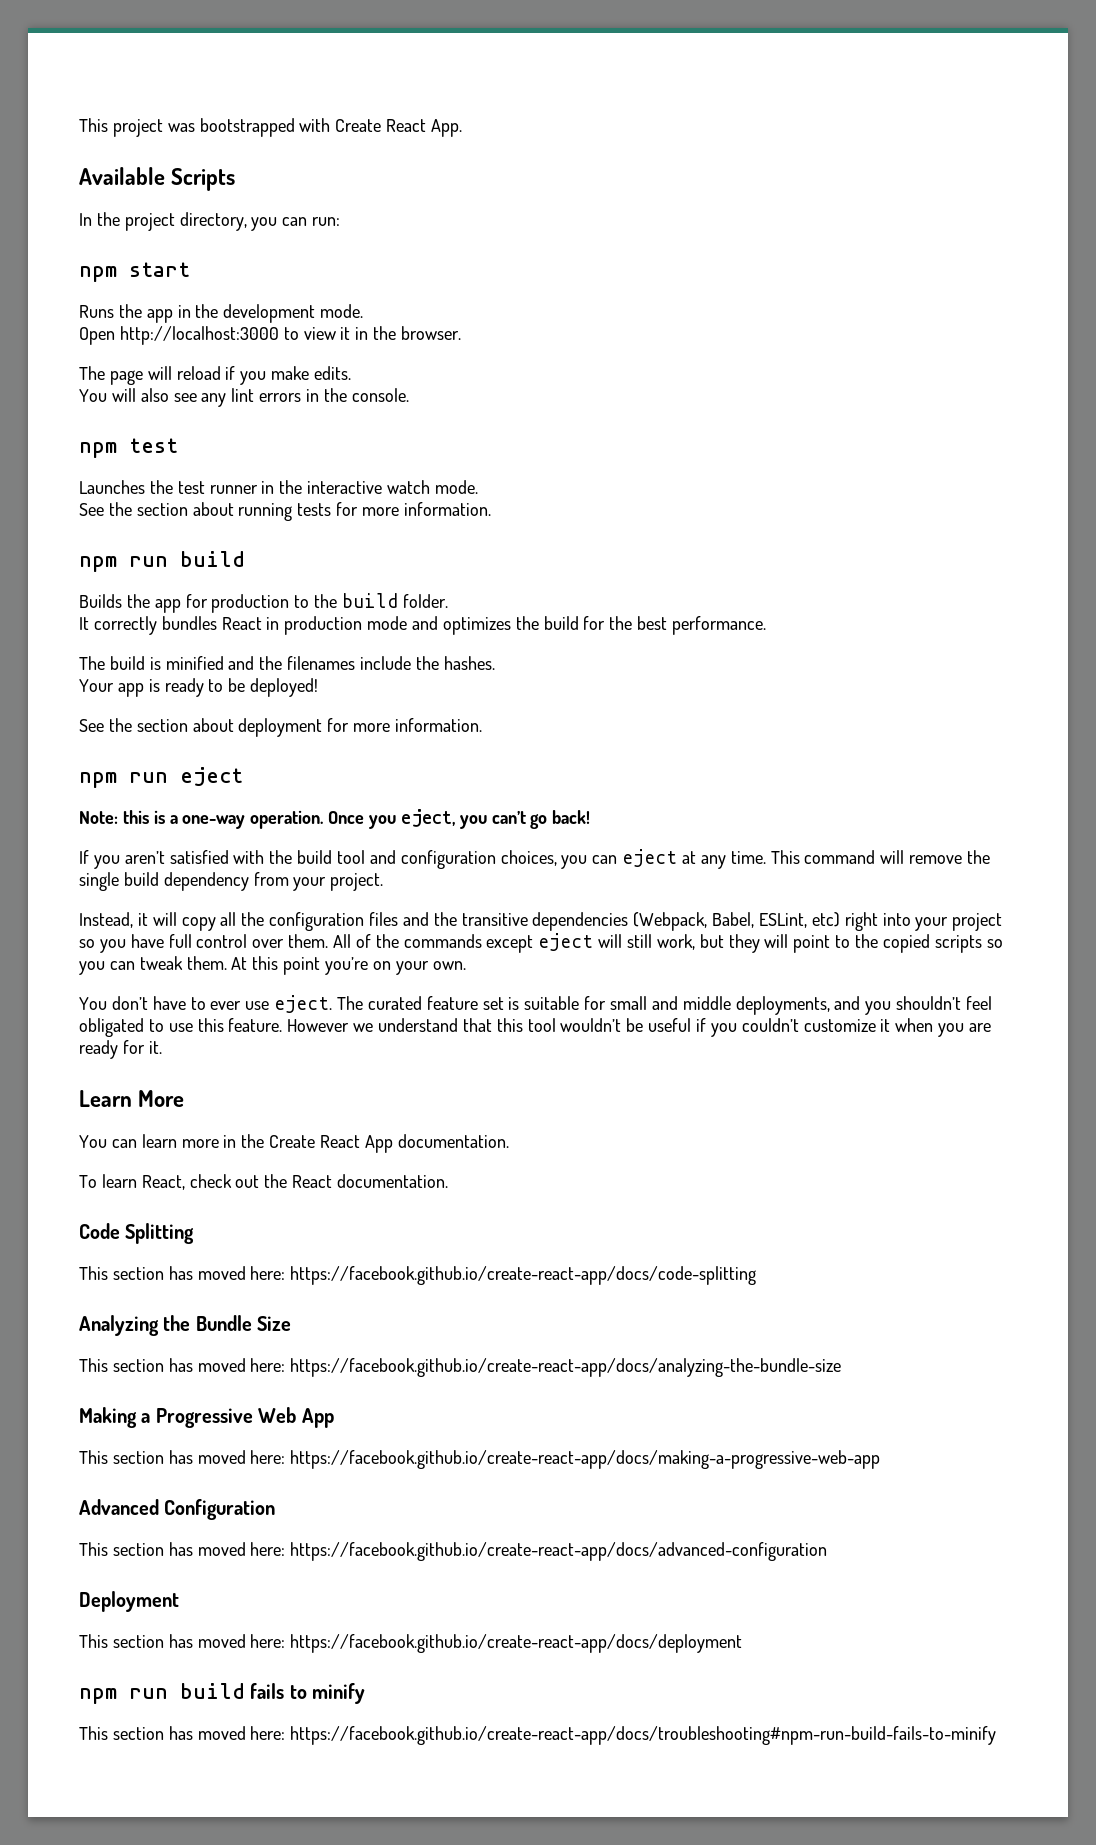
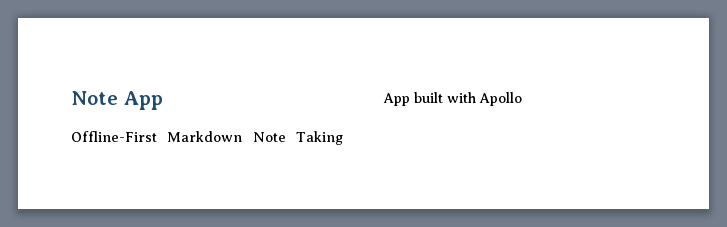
[79,118,463,137] [79,167,236,191] [79,212,341,231] [79,262,190,282] [79,304,364,323] [79,326,461,345] [79,366,352,385] [79,388,409,407] [79,438,178,458] [79,480,478,494] [79,502,491,521] [79,551,245,572] [79,593,448,613] [79,616,767,635] [79,656,495,670] [79,678,319,697] [79,718,483,737] [79,767,243,788] [79,809,591,829] [79,849,991,869] [79,872,384,891] [79,912,1003,931] [79,933,1003,953] [79,956,466,975] [79,995,993,1015] [79,1018,992,1037] [79,1040,162,1059] [79,1090,185,1107] [79,1134,509,1153] [79,1174,449,1190] [79,1223,195,1244] [79,1266,757,1285] [79,1315,292,1336] [79,1358,842,1377] [79,1407,334,1428] [79,1450,881,1469] [79,1499,276,1520] [79,1542,828,1561] [79,1591,179,1612] [79,1634,743,1653] [79,1683,366,1704] [79,1726,997,1745] This project was bootstrapped with Create React App. // Available Scripts // In the project directory, you can run: // npm start // Runs the app in the development mode. // Open http://localhost:3000 to view it in the browser. // The page will reload if you make edits. // You will also see any lint errors in the console. // npm test // Launches the test runner in the interactive watch mode. // See the section about running tests for more information. // npm run build // Builds the app for production to the build folder. // It correctly bundles React in production mode and optimizes the build for the best performance. // The build is minified and the filenames include the hashes. // Your app is ready to be deployed! // See the section about deployment for more information. // npm run eject // Note: this is a one-way operation. Once you eject, you can’t go back! // If you aren’t satisfied with the build tool and configuration choices, you can eject at any time. This command will remove the single build dependency from your project. // Instead, it will copy all the configuration files and the transitive dependencies (Webpack, Babel, ESLint, etc) right into your project so you have full control over them. All of the commands except eject will still work, but they will point to the copied scripts so you can tweak them. At this point you’re on your own. // You don’t have to ever use eject. The curated feature set is suitable for small and middle deployments, and you shouldn’t feel obligated to use this feature. However we understand that this tool wouldn’t be useful if you couldn’t customize it when you are ready for it. // Learn More // You can learn more in the Create React App documentation. // To learn React, check out the React documentation. // Code Splitting // This section has moved here: https://facebook.github.io/create-react-app/docs/code-splitting // Analyzing the Bundle Size // This section has moved here: https://facebook.github.io/create-react-app/docs/analyzing-the-bundle-size // Making a Progressive Web App // This section has moved here: https://facebook.github.io/create-react-app/docs/making-a-progressive-web-app // Advanced Configuration // This section has moved here: https://facebook.github.io/create-react-app/docs/advanced-configuration // Deployment // This section has moved here: https://facebook.github.io/create-react-app/docs/deployment // npm run build fails to minify // This section has moved here: https://facebook.github.io/create-react-app/docs/troubleshooting#npm-run-build-fails-to-minify -> [71,91,163,110] [71,131,344,145] [383,92,522,106] Note App // Offline-First Markdown Note Taking App built with Apollo

